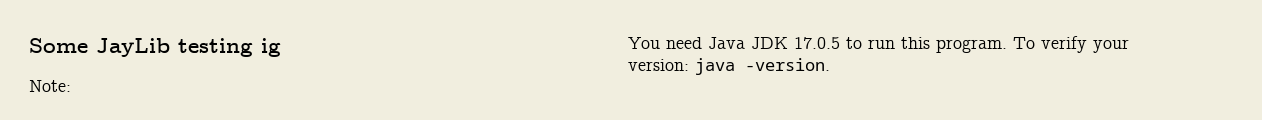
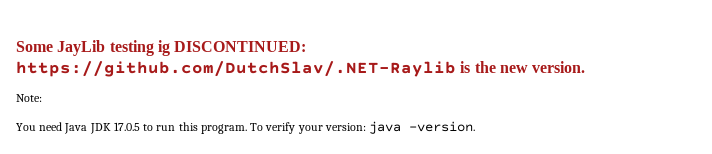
(281, 47) none -> [174,41,307,52] [16,61,586,77] DISCONTINUED: https://github.com/DutchSlav/.NET-Raylib is the new version.

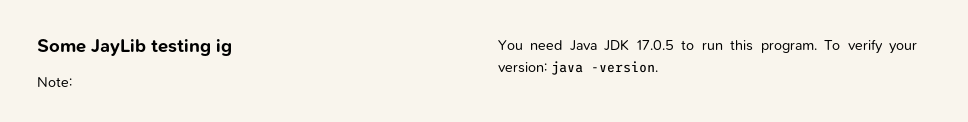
[174,41,307,52] [16,61,586,77] DISCONTINUED: https://github.com/DutchSlav/.NET-Raylib is the new version. -> (232, 47) none

